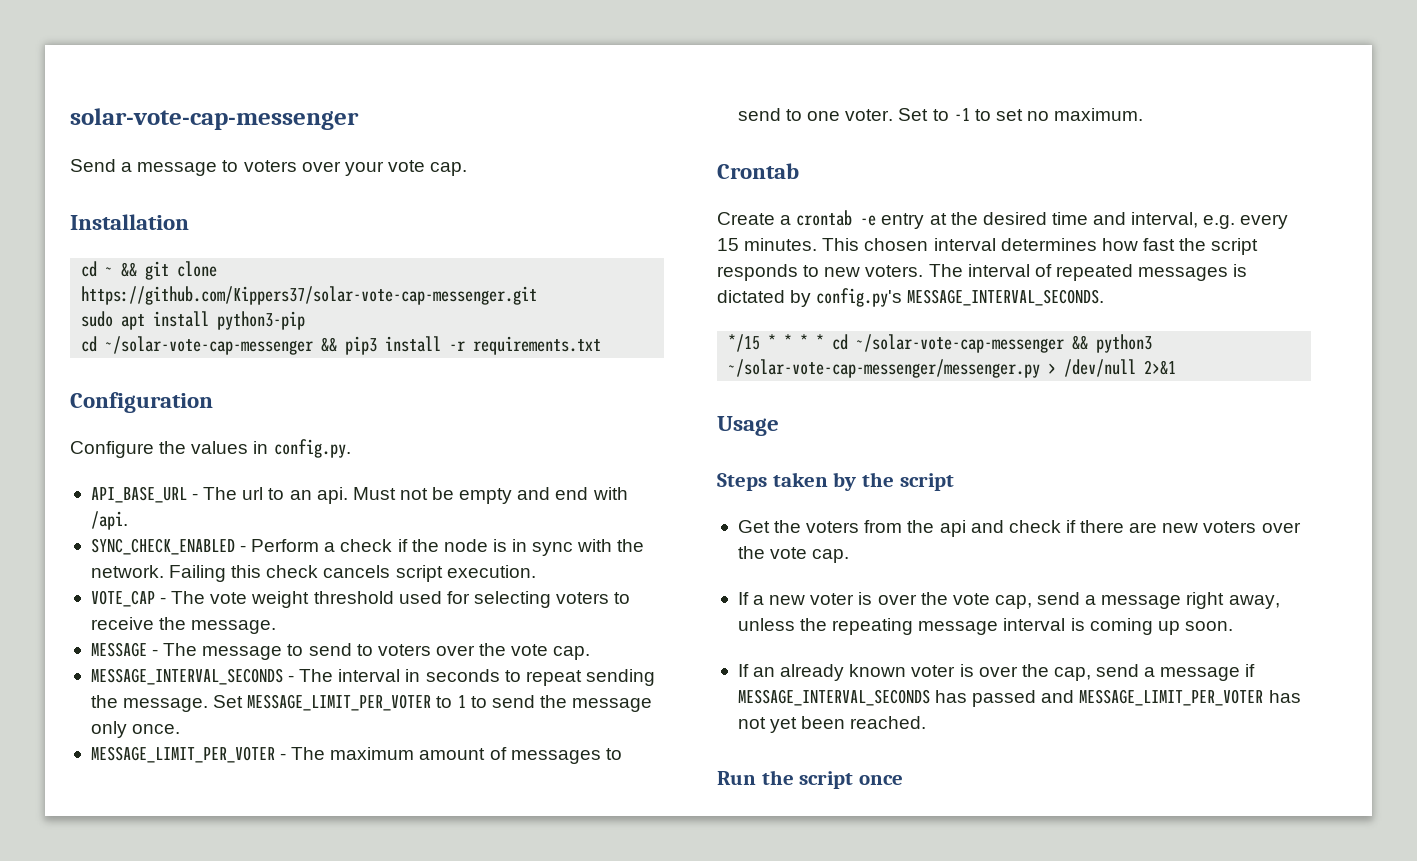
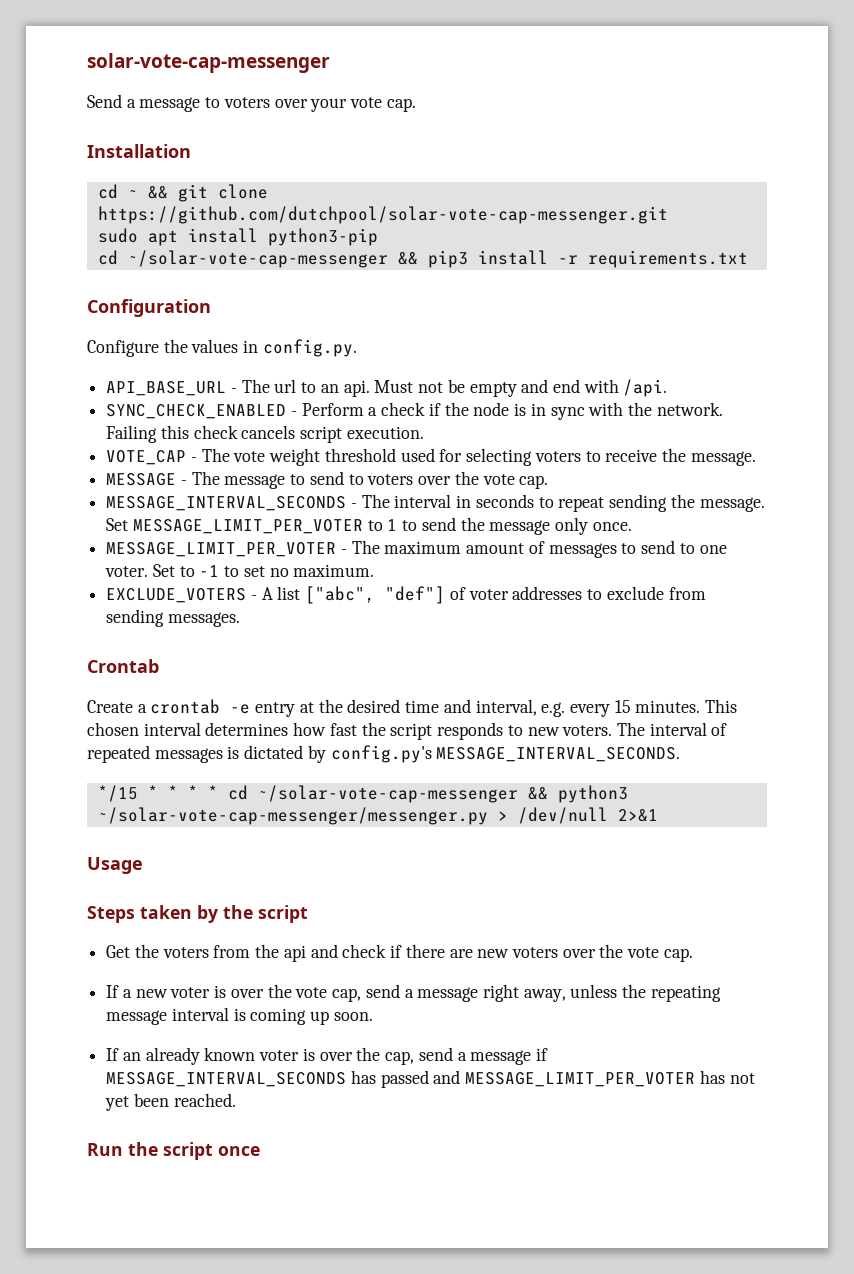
[81,286,538,305] https://github.com/Kippers37/solar-vote-cap-messenger.git -> [97,206,668,224] https://github.com/dutchpool/solar-vote-cap-messenger.git
(1144, 114) none -> [106,586,706,604] [106,609,240,627] // EXCLUDE_VOTERS - A list ["abc", "def"] of voter addresses to exclude from sending messages.

